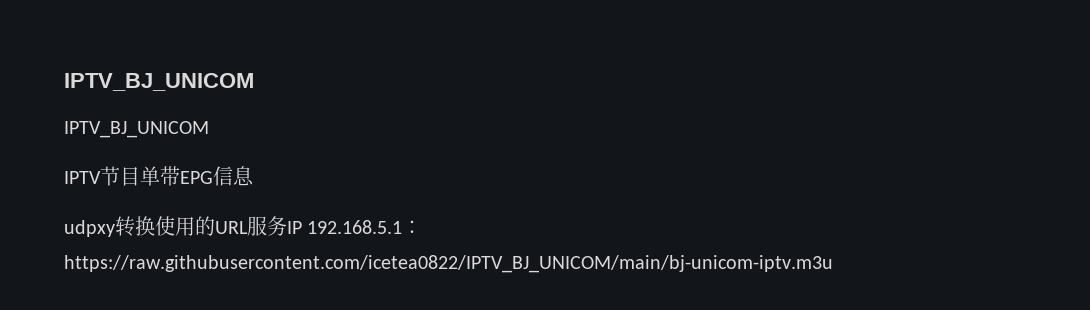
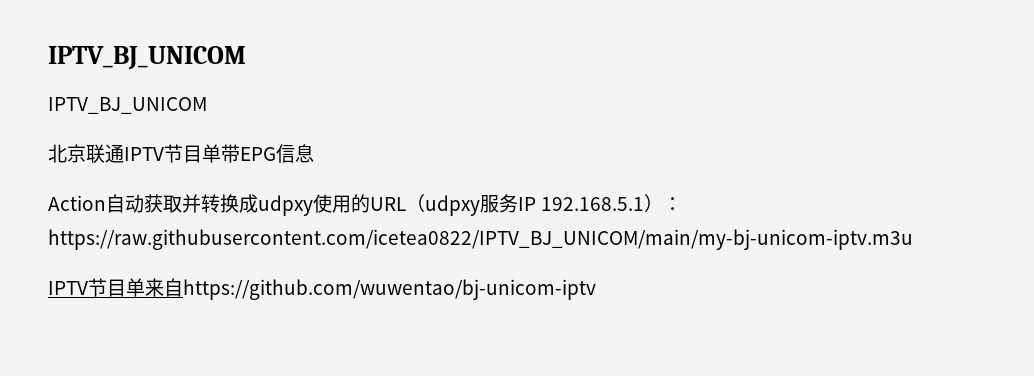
(209, 129) none -> [48,144,124,163] 北京联通
[64,216,155,237] udpxy转换 -> [48,194,313,216] Action自动获取并转换成udpxy
(248, 227) none -> [406,194,480,216] （udpxy
[402,220,423,234] [64,255,833,273] ：https://raw.githubusercontent.com/icetea0822/IPTV_BJ_UNICOM/main/bj-unicom-iptv.m3u -> [644,194,683,213] [48,229,913,250] [48,278,596,300] ）：https://raw.githubusercontent.com/icetea0822/IPTV_BJ_UNICOM/main/my-bj-unicom-iptv.m3u // IPTV节目单来自https://github.com/wuwentao/bj-unicom-iptv

